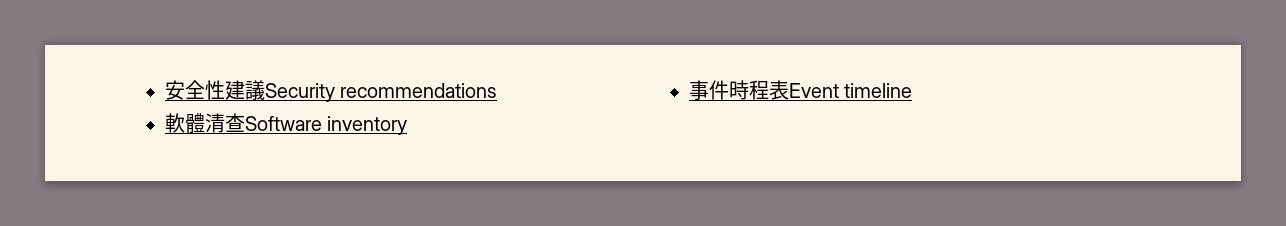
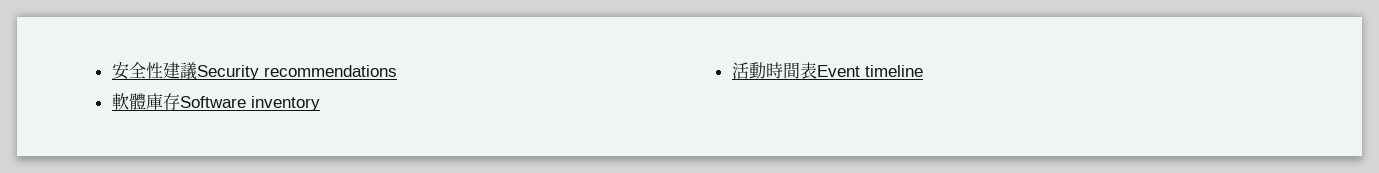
[205,113,245,133] 清查 -> [145,93,180,110] 庫存
[689,80,769,100] 事件時程 -> [731,62,800,79] 活動時間

